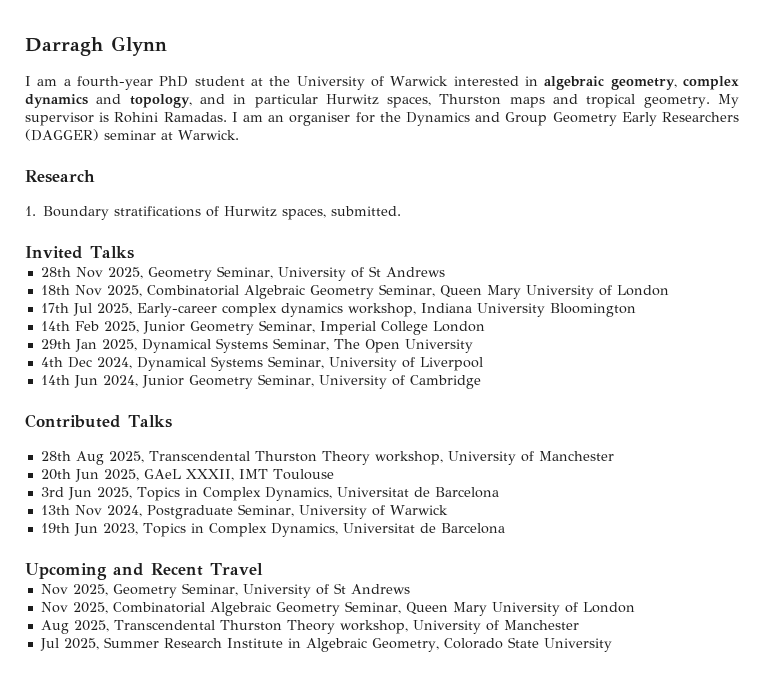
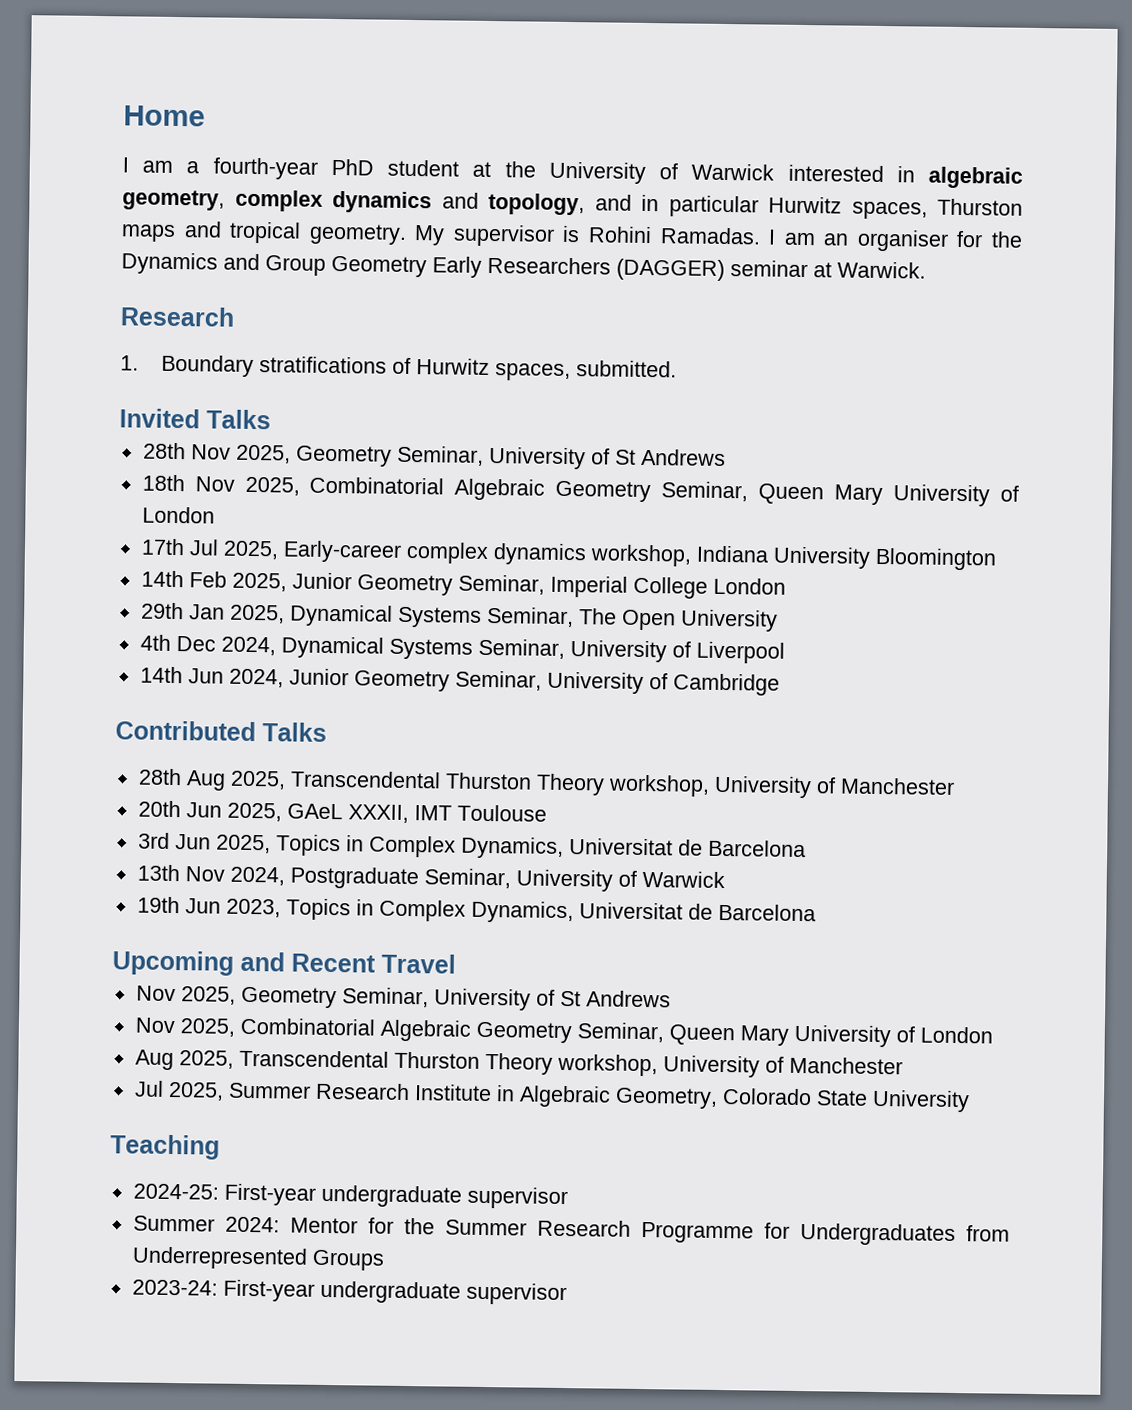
[25,36,167,56] Darragh Glynn -> [123,105,205,127] Home
(612, 645) none -> [110,1134,220,1160] [132,1183,568,1210] [132,1215,1010,1247] [131,1246,385,1271] [131,1279,567,1306] // Teaching // 2024-25: First-year undergraduate supervisor // Summer 2024: Mentor for the Summer Research Programme for Undergraduates from Underrepresented Groups // 2023-24: First-year undergraduate supervisor

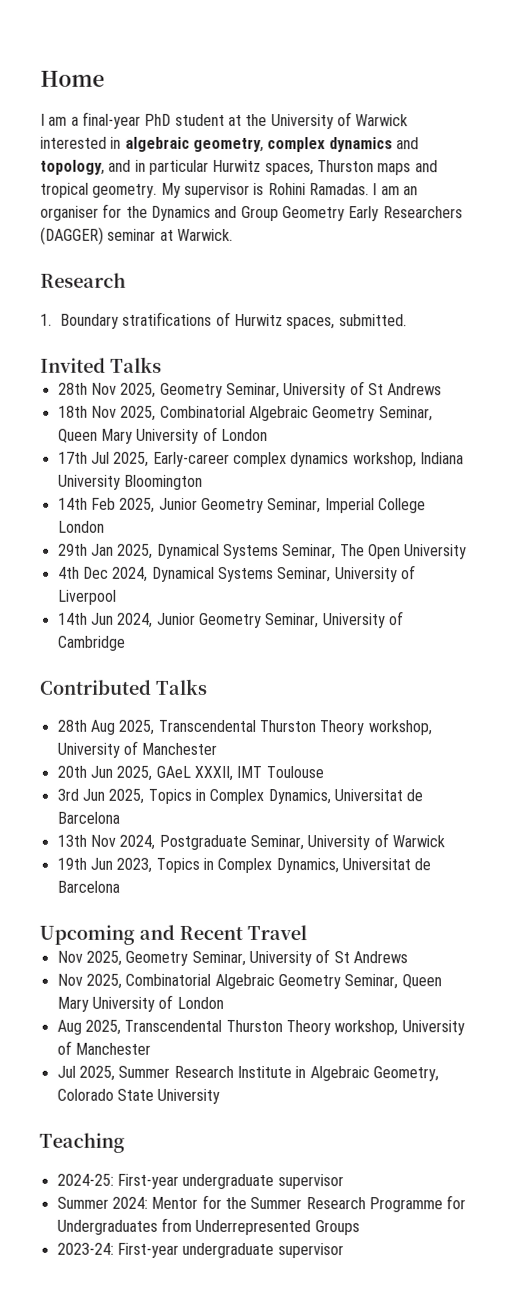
[212,157,318,180] fourth-year -> [81,111,141,129] final-year

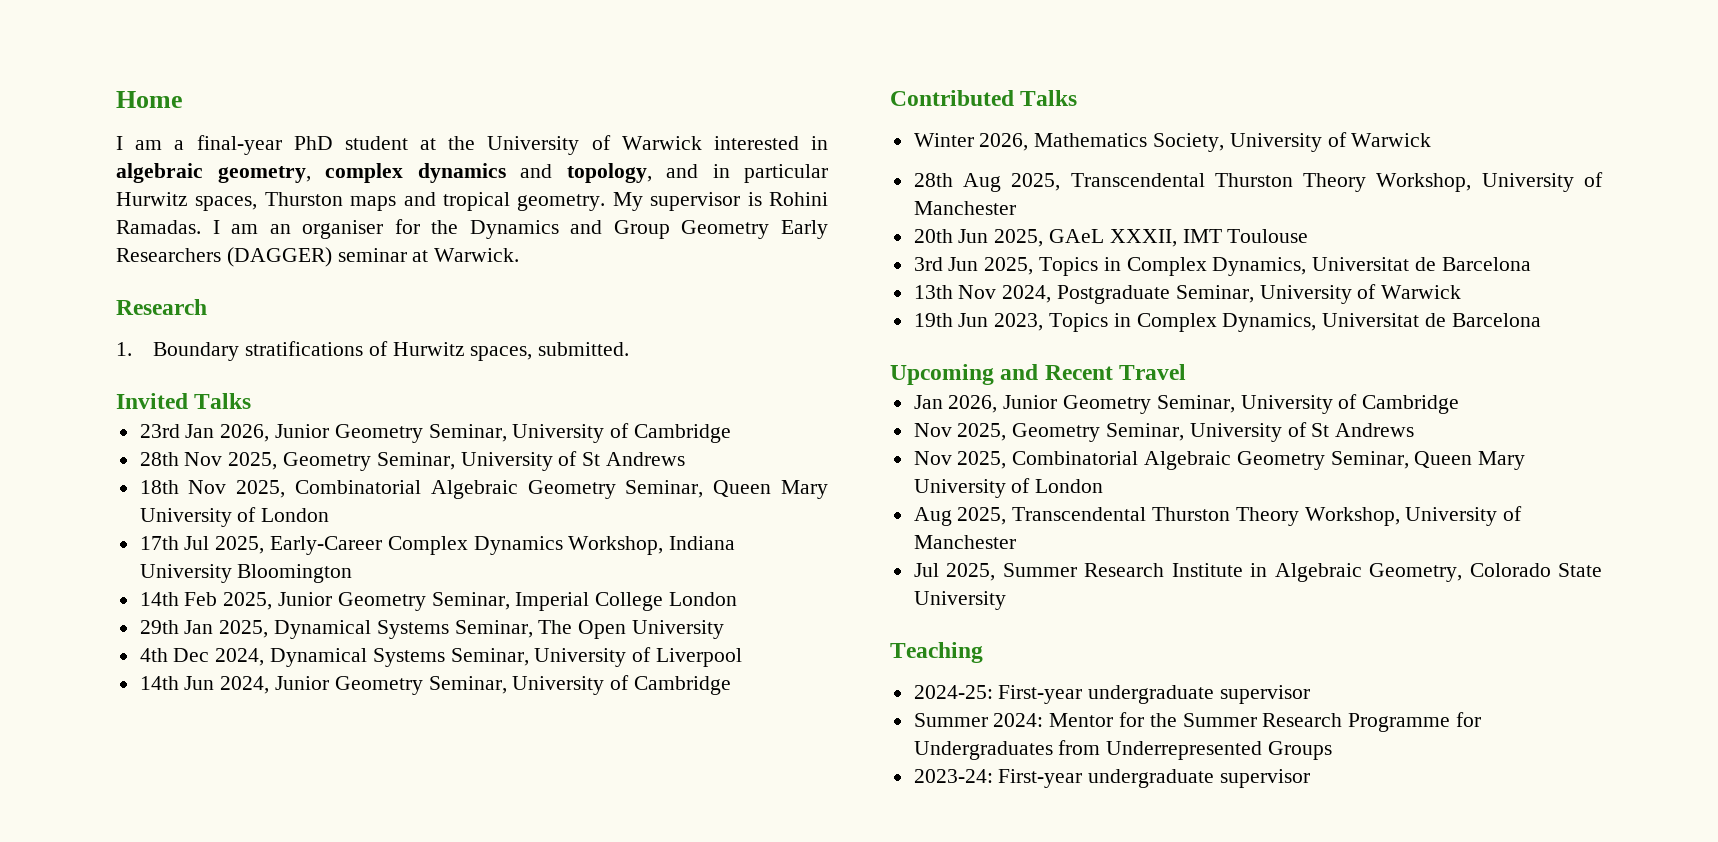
(162, 364) none -> [139,423,732,443] // 23rd Jan 2026, Junior Geometry Seminar, University of Cambridge
[152,451,417,468] Early-career complex dynamics workshop, -> [270,536,664,555] Early-Career Complex Dynamics Workshop,
(207, 686) none -> [913,132,1432,152] // Winter 2026, Mathematics Society, University of Warwick
[367,720,432,736] workshop, -> [1376,173,1472,192] Workshop,
(307, 932) none -> [913,394,1460,414] // Jan 2026, Junior Geometry Seminar, University of Cambridge
[334,1020,399,1036] workshop, -> [1304,507,1400,526] Workshop,

